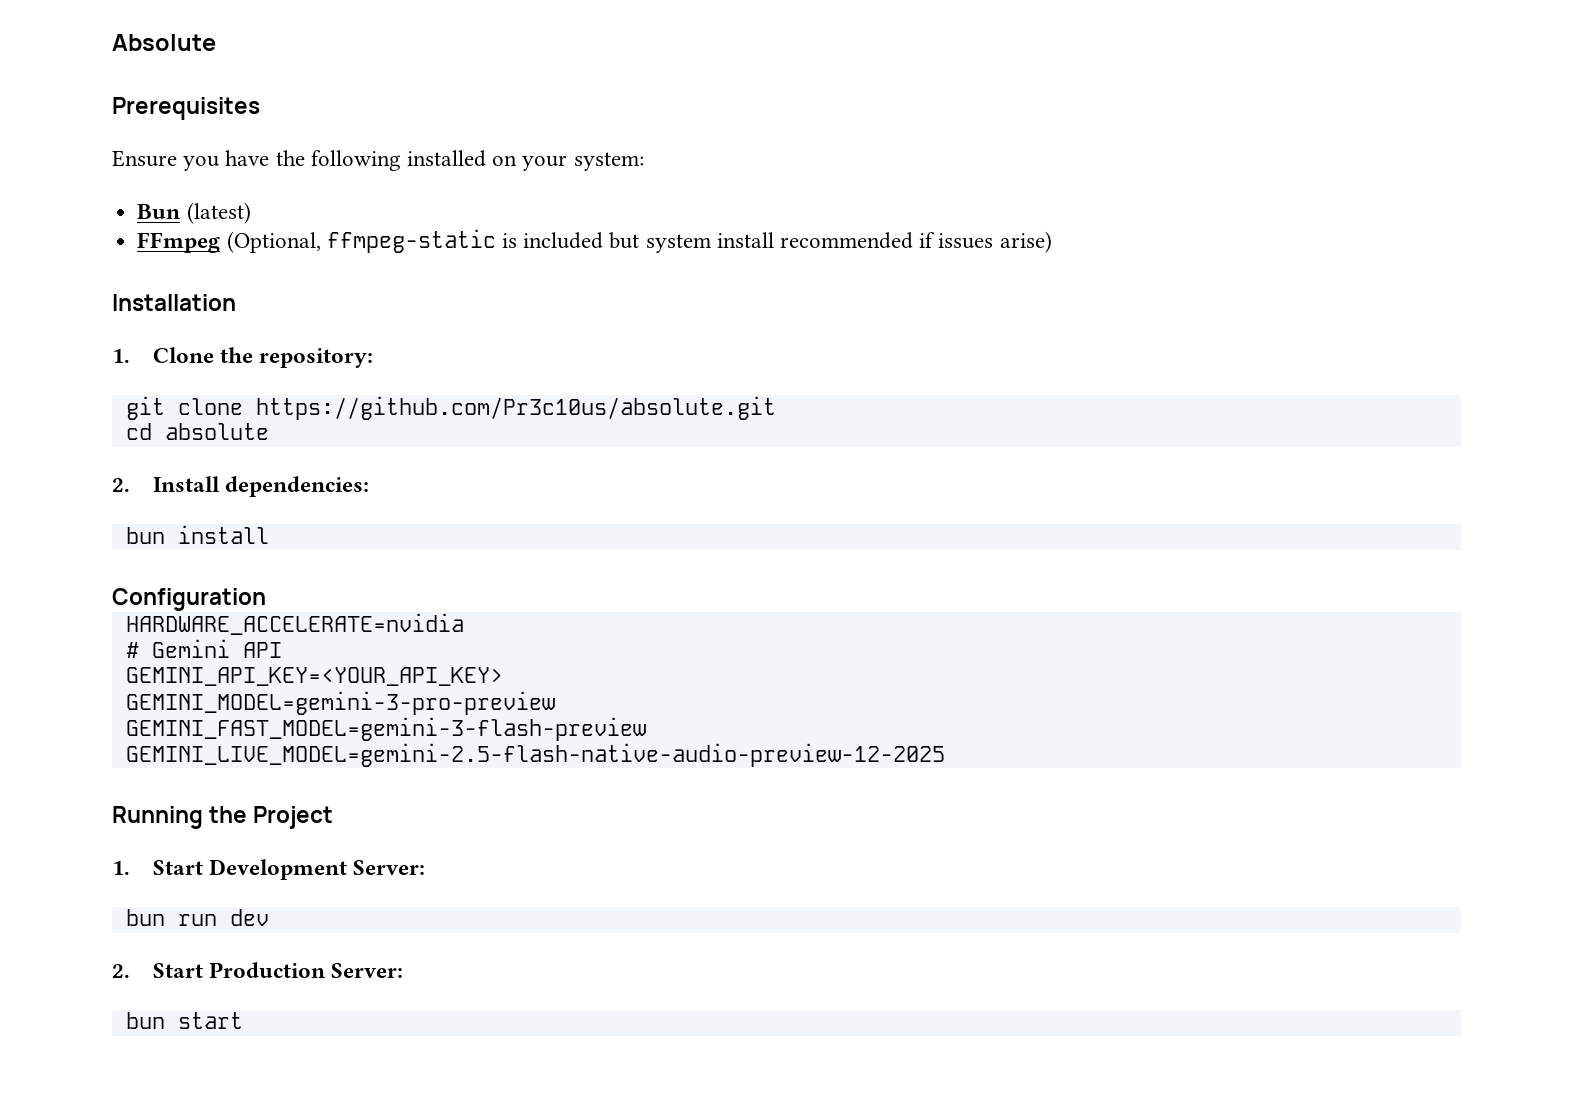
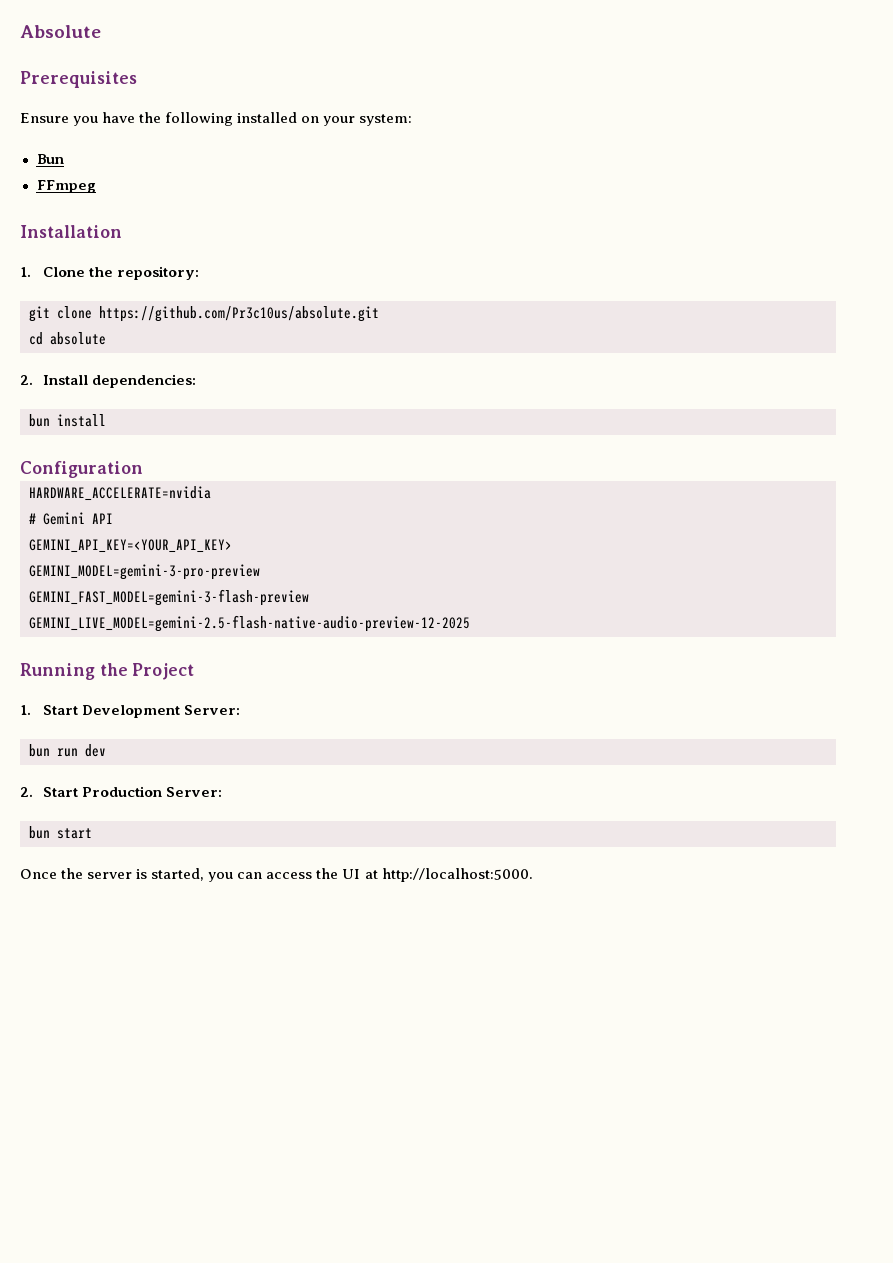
[186,202,251,224] (latest) -> (64, 159) none
[226,229,1052,253] (Optional, ffmpeg-static is included but system install recommended if issues arise) -> (96, 186) none
(243, 1020) none -> [20,868,533,882] // Once the server is started, you can access the UI at http://localhost:5000.

